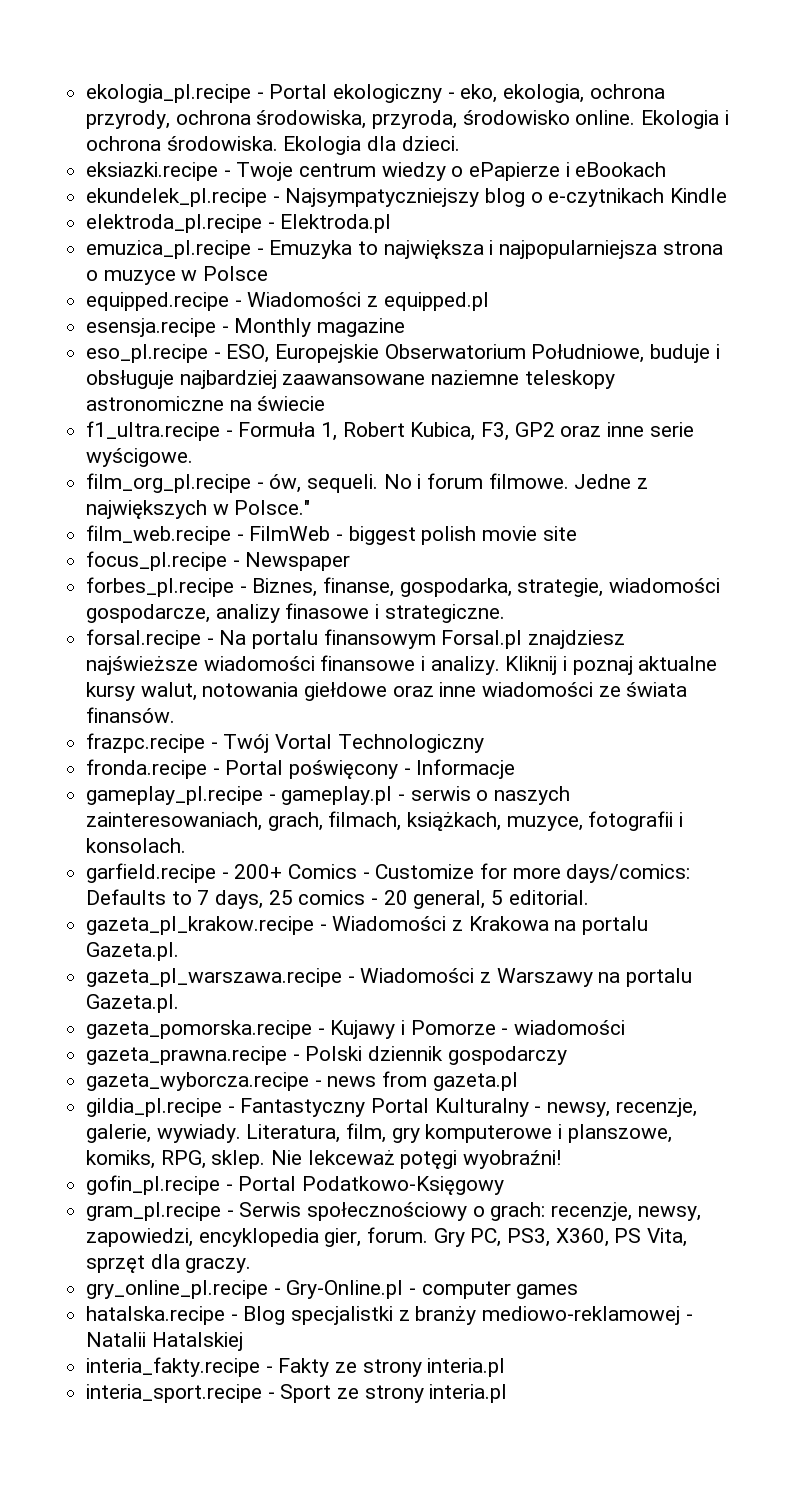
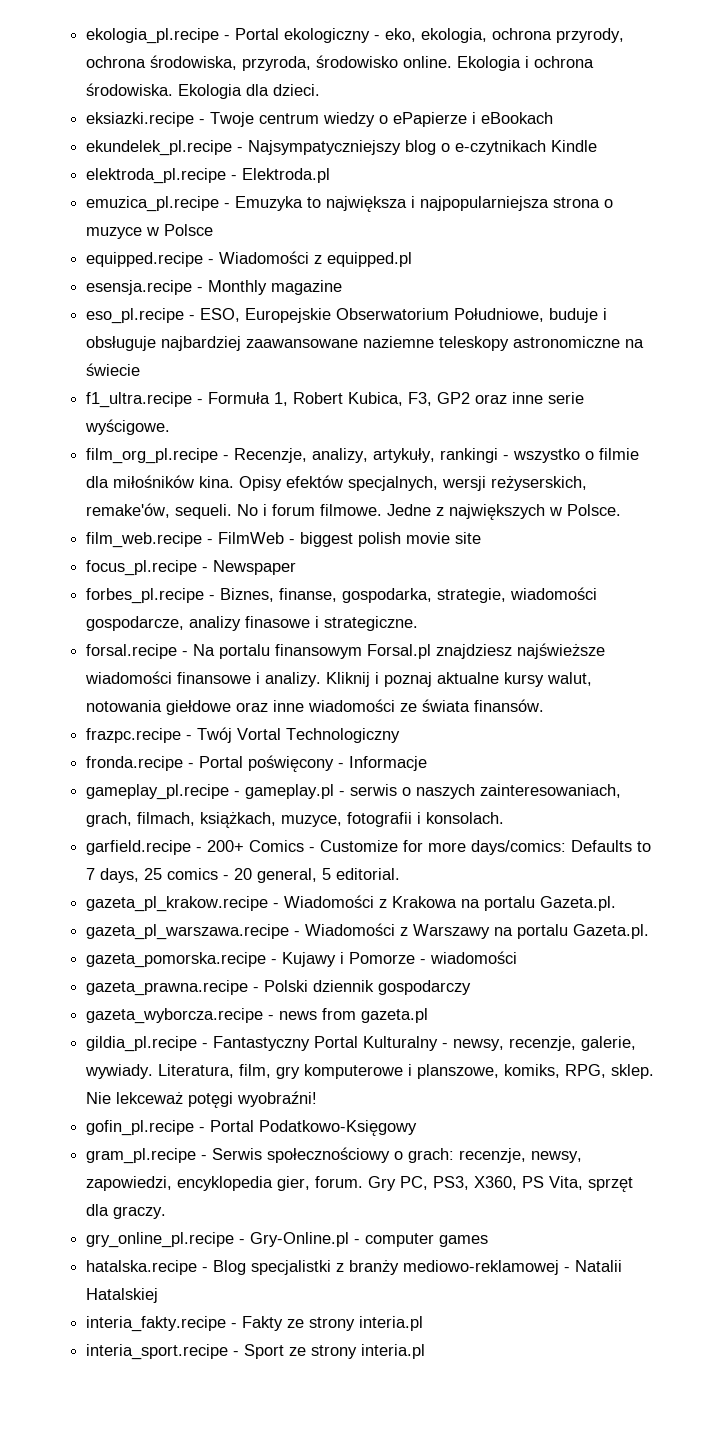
[269,474,302,493] ów, -> [234,448,640,463] [86,475,588,491] [86,503,171,518] Recenzje, analizy, artykuły, rankingi - wszystko o filmie dla miłośników kina. Opisy efektów specjalnych, wersji reżyserskich, remake'ów,
[234,500,311,515] Polsce." -> [567,504,622,516] Polsce.

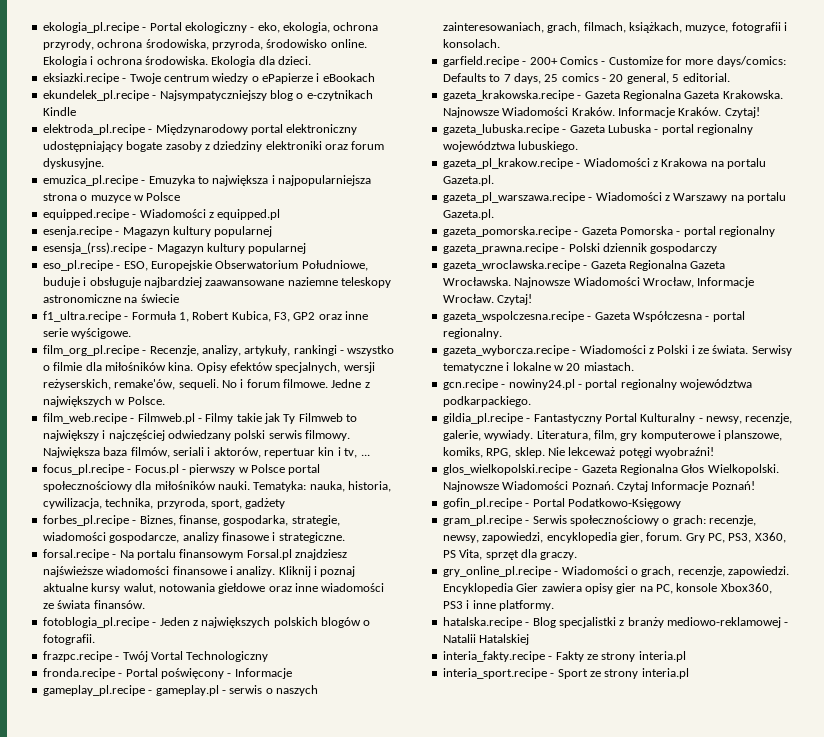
[242,168,331,183] Elektroda.pl -> [155,124,358,135] [42,141,385,152] [42,158,104,169] Międzynarodowy portal elektroniczny udostępniający bogate zasoby z dziedziny elektroniki oraz forum dyskusyjne.
[86,280,343,295] esensja.recipe - Monthly magazine -> [42,226,273,237] [42,242,307,254] esenja.recipe - Magazyn kultury popularnej // esensja_(rss).recipe - Magazyn kultury popularnej
[218,532,482,547] [86,560,297,576] FilmWeb - biggest polish movie site // focus_pl.recipe - Newspaper -> [137,413,358,424] [42,430,350,441] [42,447,370,458] [42,464,321,475] [42,481,391,492] [42,498,286,509] Filmweb.pl - Filmy takie jak Ty Filmweb to największy i najczęściej odwiedzany polski serwis filmowy. Największa baza filmów, seriali i aktorów, repertuar kin i tv, ... // focus_pl.recipe - Focus.pl - pierwszy w Polsce portal społecznościowy dla miłośników nauki. Tematyka: nauka, historia, cywilizacja, technika, przyroda, sport, gadżety
(545, 705) none -> [42,617,371,628] [42,634,95,645] // fotoblogia_pl.recipe - Jeden z największych polskich blogów o fotografii.
(401, 874) none -> [442,90,783,101] [442,107,760,118] [442,124,753,135] [442,141,579,152] // gazeta_krakowska.recipe - Gazeta Regionalna Gazeta Krakowska. Najnowsze Wiadomości Kraków. Informacje Kraków. Czytaj! // gazeta_lubuska.recipe - Gazeta Lubuska - portal regionalny województwa lubuskiego.
[282,951,518,967] Kujawy i Pomorze - wiadomości -> [581,226,775,237] Gazeta Pomorska - portal regionalny
[86,1008,429,1024] gazeta_wyborcza.recipe - news from gazeta.pl -> [442,260,726,271] [442,277,755,288] [442,294,533,305] [442,311,745,322] [442,328,502,339] [442,345,792,356] [442,362,634,373] [442,379,752,390] [442,396,531,407] gazeta_wroclawska.recipe - Gazeta Regionalna Gazeta Wrocławska. Najnowsze Wiadomości Wrocław, Informacje Wrocław. Czytaj! // gazeta_wspolczesna.recipe - Gazeta Współczesna - portal regionalny. // gazeta_wyborcza.recipe - Wiadomości z Polski i ze świata. Serwisy tematyczne i lokalne w 20 miastach. // gcn.recipe - nowiny24.pl - portal regionalny województwa podkarpackiego.
(318, 1099) none -> [442,464,779,475] [442,481,755,492] // glos_wielkopolski.recipe - Gazeta Regionalna Głos Wielkopolski. Najnowsze Wiadomości Poznań. Czytaj Informacje Poznań!
[250,1232,489,1247] Gry-Online.pl - computer games -> [561,566,789,577] [442,583,772,594] [442,600,554,611] Wiadomości o grach, recenzje, zapowiedzi. Encyklopedia Gier zawiera opisy gier na PC, konsole Xbox360, PS3 i inne platformy.

